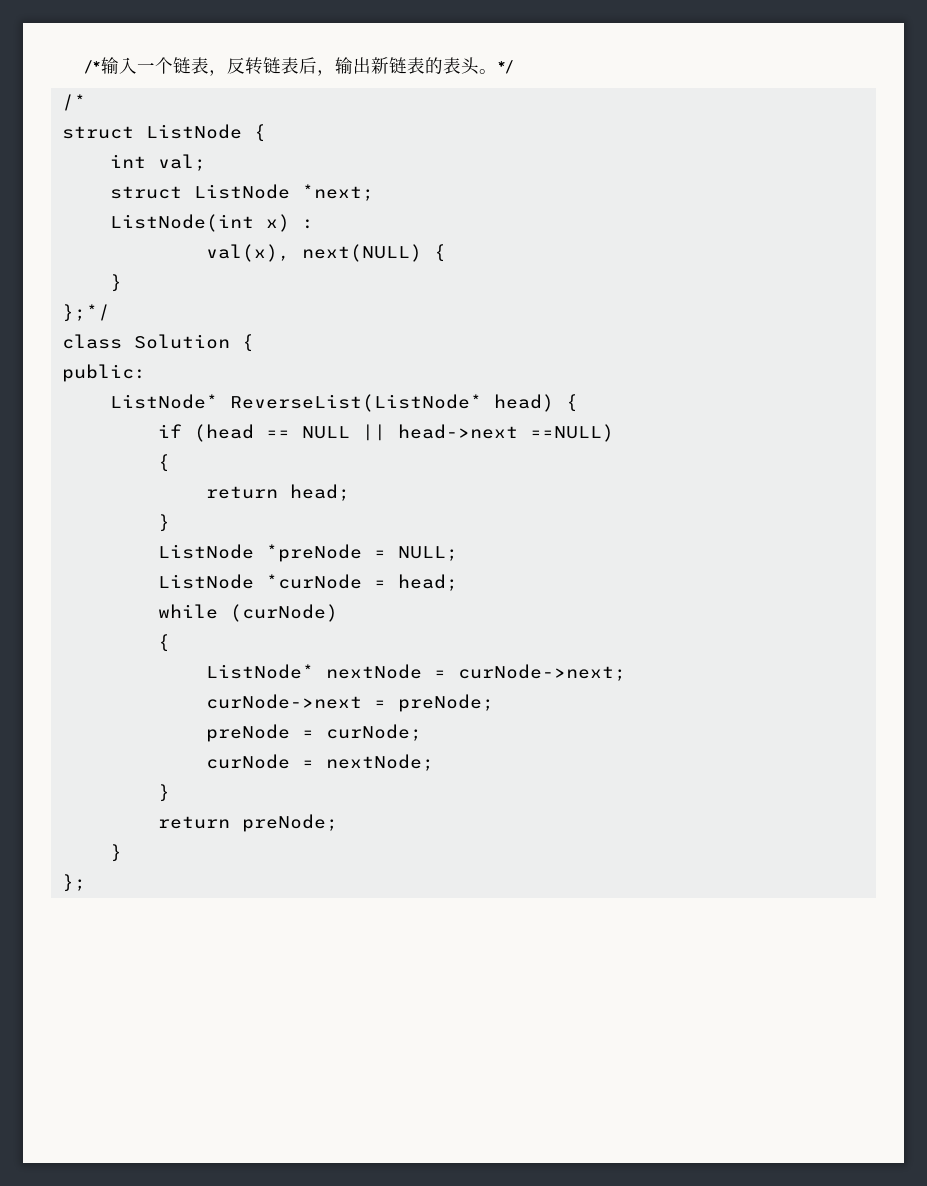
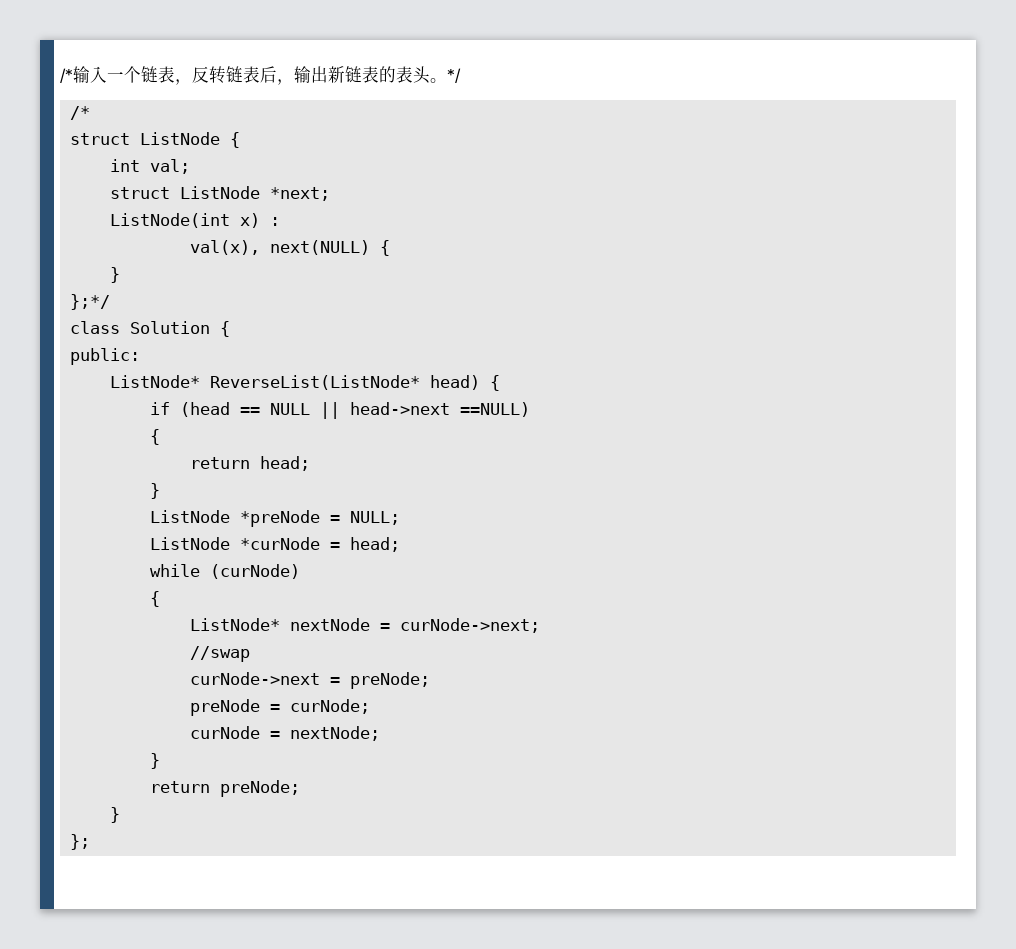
(626, 672) none -> [189,646,250,662] // //swap

